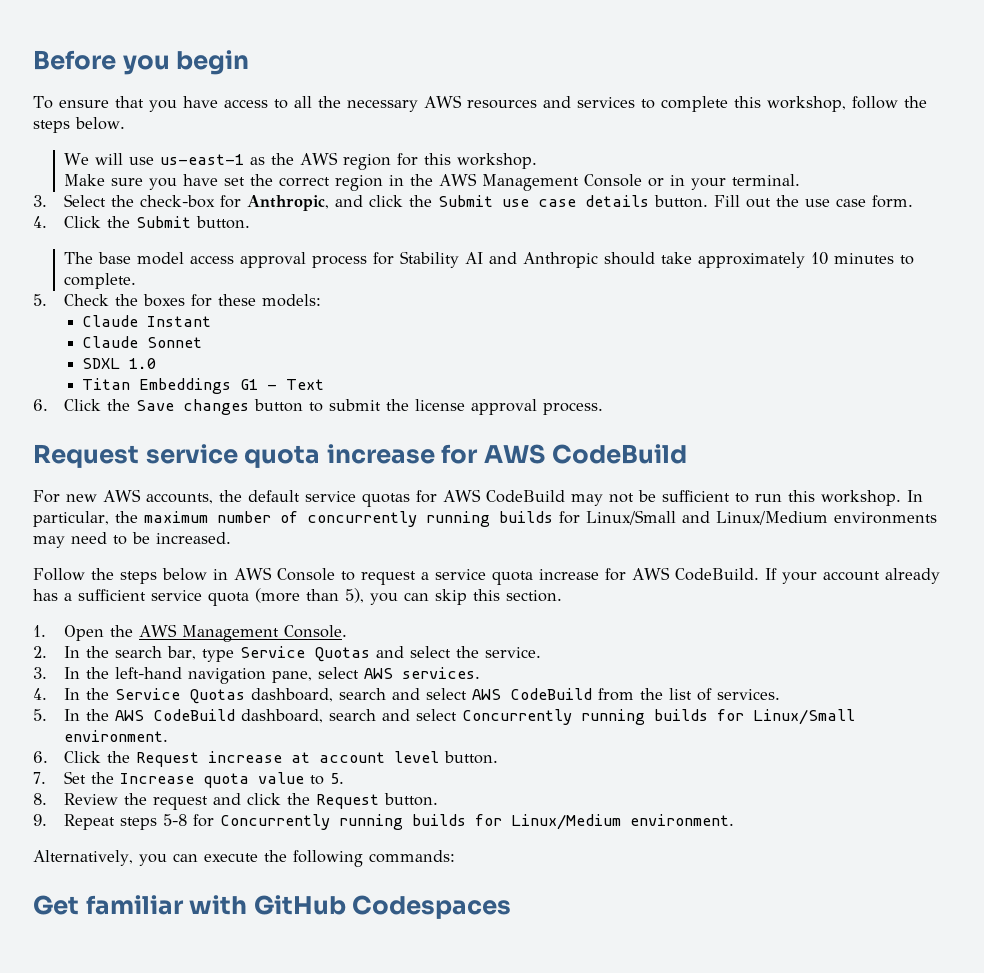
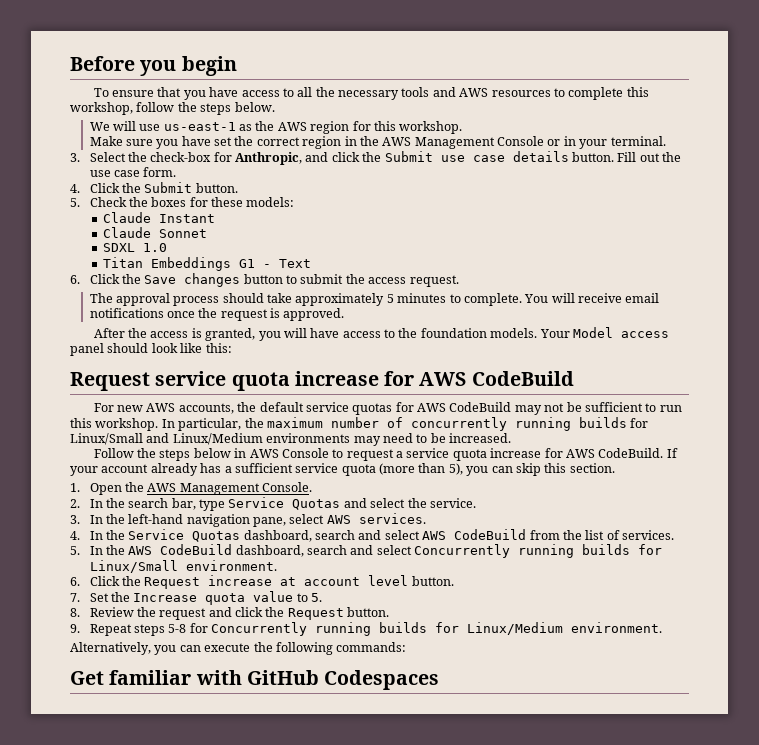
[423,95,635,109] AWS resources and services -> [401,87,551,97] tools and AWS resources
[64,251,915,268] [64,273,137,289] // The base model access approval process for Stability AI and Anthropic should take approximately 10 minutes to complete. -> (238, 188) none
[415,399,604,415] license approval process. -> [368,275,459,287] [89,293,660,306] [89,308,345,321] [93,327,669,341] [70,343,232,356] access request. // The approval process should take approximately 5 minutes to complete. You will receive email notifications once the request is approved. // After the access is granted, you will have access to the foundation models. Your Model access panel should look like this:

